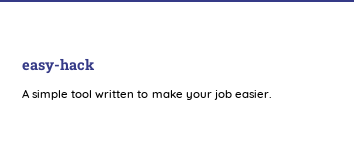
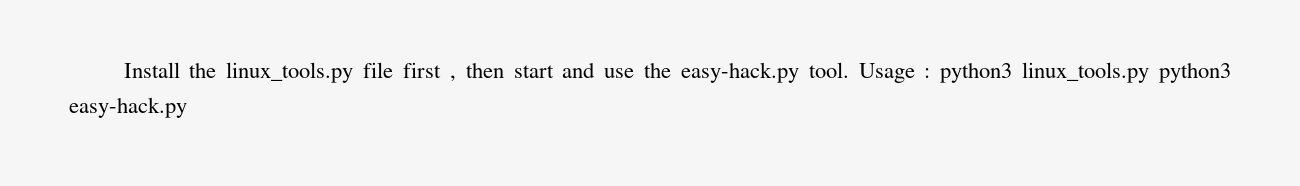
[22,58,95,74] [22,89,272,100] easy-hack // A simple tool written to make your job easier. -> [123,62,1231,83] [69,97,187,118] Install the linux_tools.py file first , then start and use the easy-hack.py tool. Usage : python3 linux_tools.py python3 easy-hack.py

